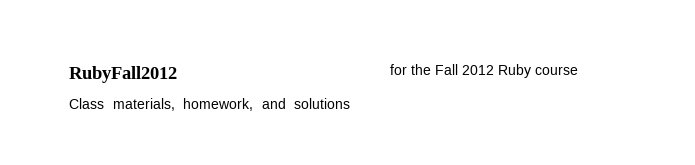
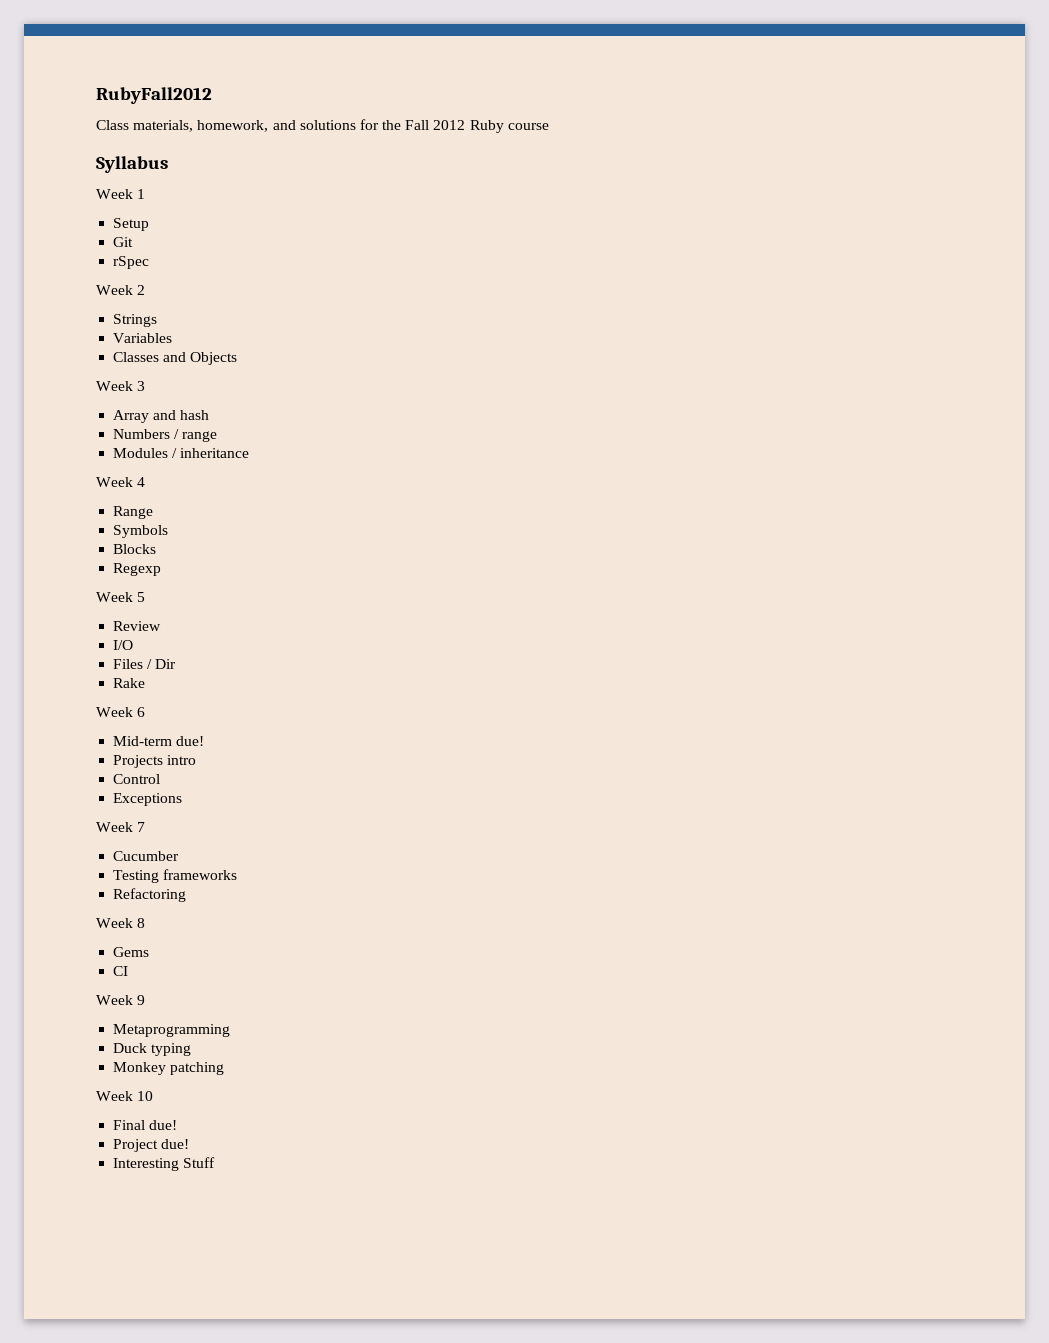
(578, 70) none -> [96,156,168,173] [96,189,146,199] [113,218,150,231] [113,237,134,247] [113,256,150,269] [96,285,146,295] [113,314,158,327] [113,333,173,343] [113,352,238,365] [96,381,146,391] [113,410,210,423] [113,429,218,442] [113,448,250,458] [96,477,146,487] [113,506,154,519] [113,525,169,538] [113,544,157,554] [113,563,162,576] [96,592,146,602] [113,621,162,631] [113,640,134,650] [113,659,177,669] [113,678,146,688] [96,707,146,717] [113,736,205,746] [113,755,197,768] [113,774,161,784] [113,793,183,806] [96,822,146,832] [113,851,180,861] [113,869,238,883] [113,888,187,902] [96,918,146,928] [113,947,150,957] [113,966,129,976] [96,995,146,1005] [113,1024,231,1037] [113,1043,192,1056] [113,1062,225,1075] [96,1091,154,1101] [113,1120,178,1130] [113,1139,190,1152] [113,1157,216,1171] // Syllabus // Week 1 // Setup // Git // rSpec // Week 2 // Strings // Variables // Classes and Objects // Week 3 // Array and hash // Numbers / range // Modules / inheritance // Week 4 // Range // Symbols // Blocks // Regexp // Week 5 // Review // I/O // Files / Dir // Rake // Week 6 // Mid-term due! // Projects intro // Control // Exceptions // Week 7 // Cucumber // Testing frameworks // Refactoring // Week 8 // Gems // CI // Week 9 // Metaprogramming // Duck typing // Monkey patching // Week 10 // Final due! // Project due! // Interesting Stuff

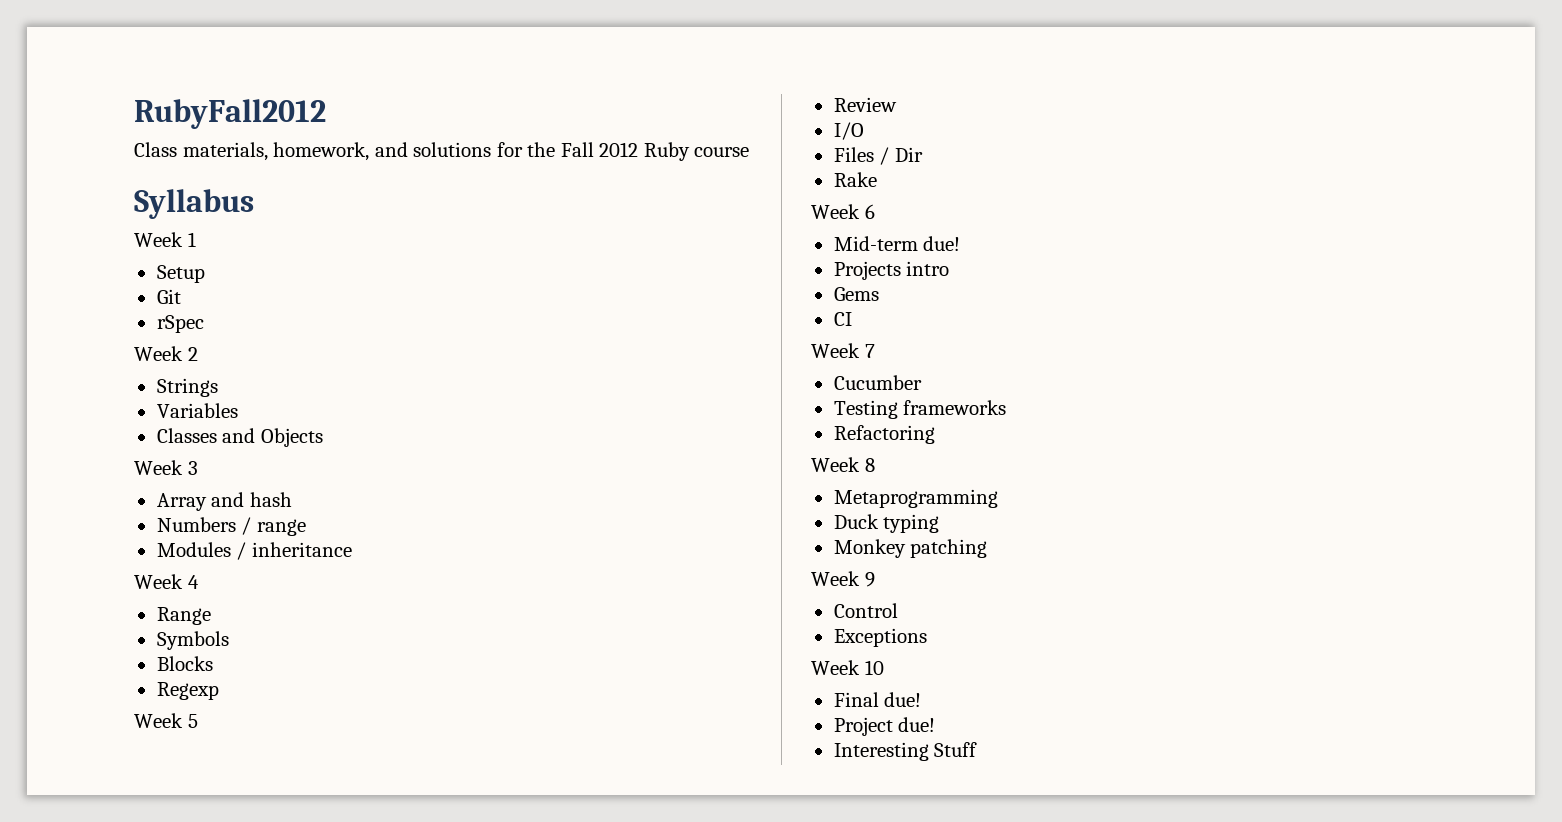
[113,774,161,784] [113,793,183,806] Control // Exceptions -> [833,287,879,301] [833,312,852,326] Gems // CI
[113,947,150,957] [113,966,129,976] [96,995,146,1005] // Gems // CI // Week 9 -> (875, 465) none
(225, 1068) none -> [811,571,875,587] [833,603,898,618] [833,628,927,647] // Week 9 // Control // Exceptions

